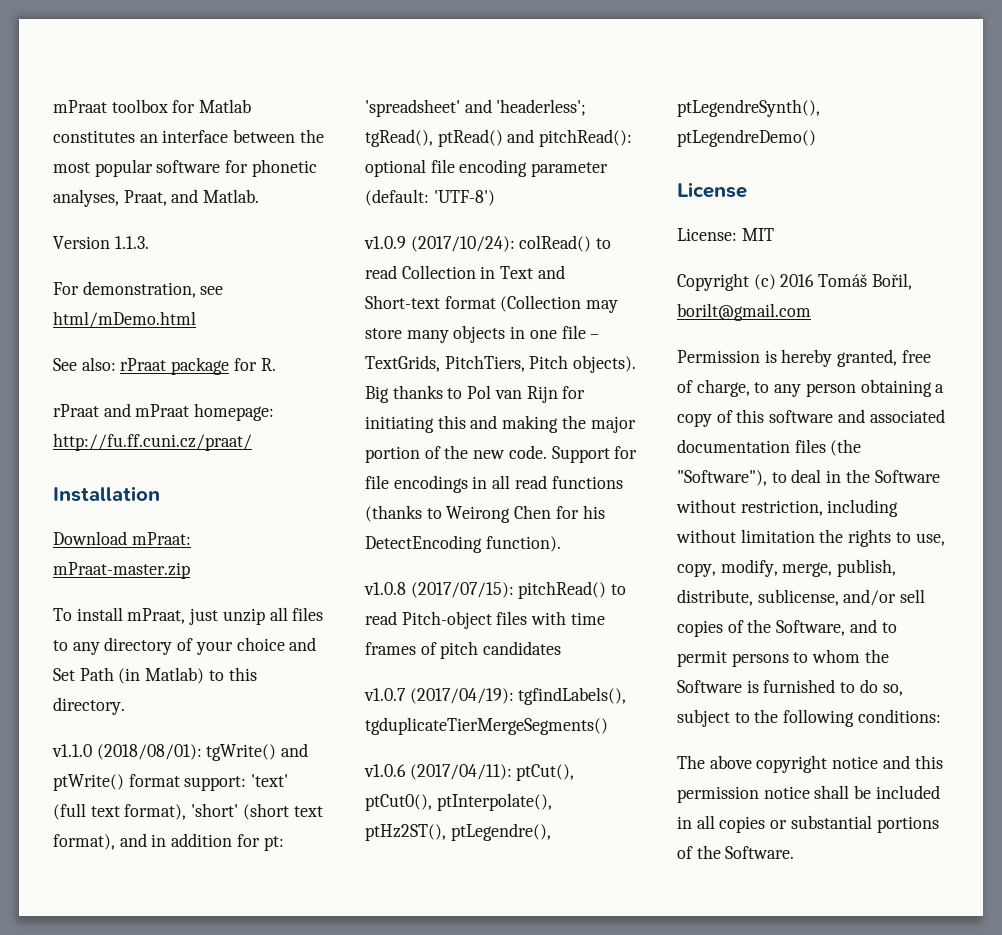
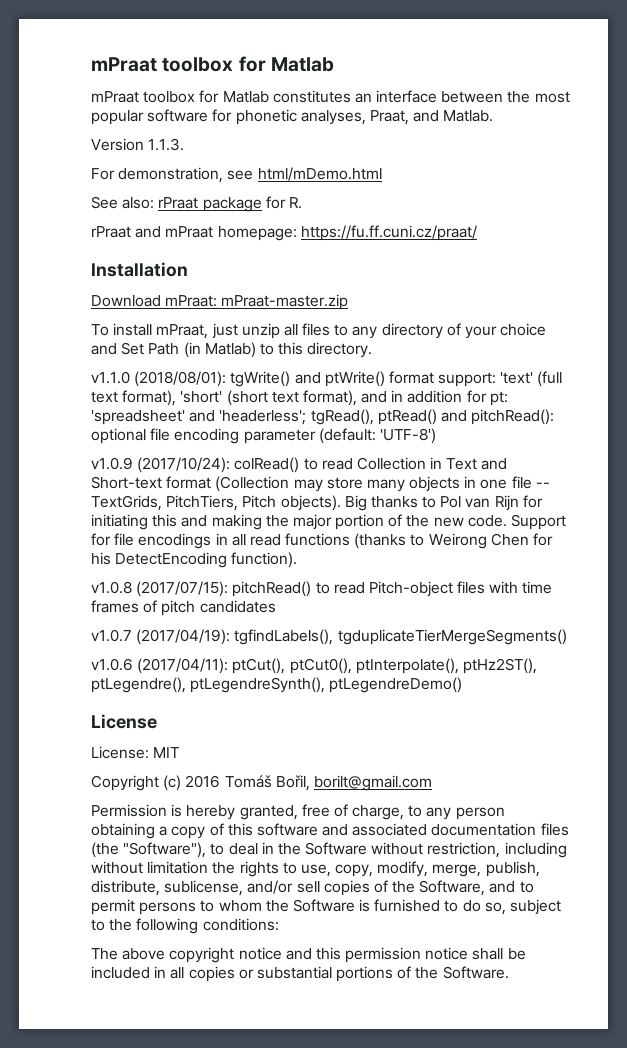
[53,99,252,113] mPraat toolbox for Matlab -> [91,56,334,72] [91,90,269,103] mPraat toolbox for Matlab // mPraat toolbox for Matlab
[53,433,252,451] http://fu.ff.cuni.cz/praat/ -> [300,225,477,241] https://fu.ff.cuni.cz/praat/
[590,334,600,339] – -> [535,482,550,488] --

